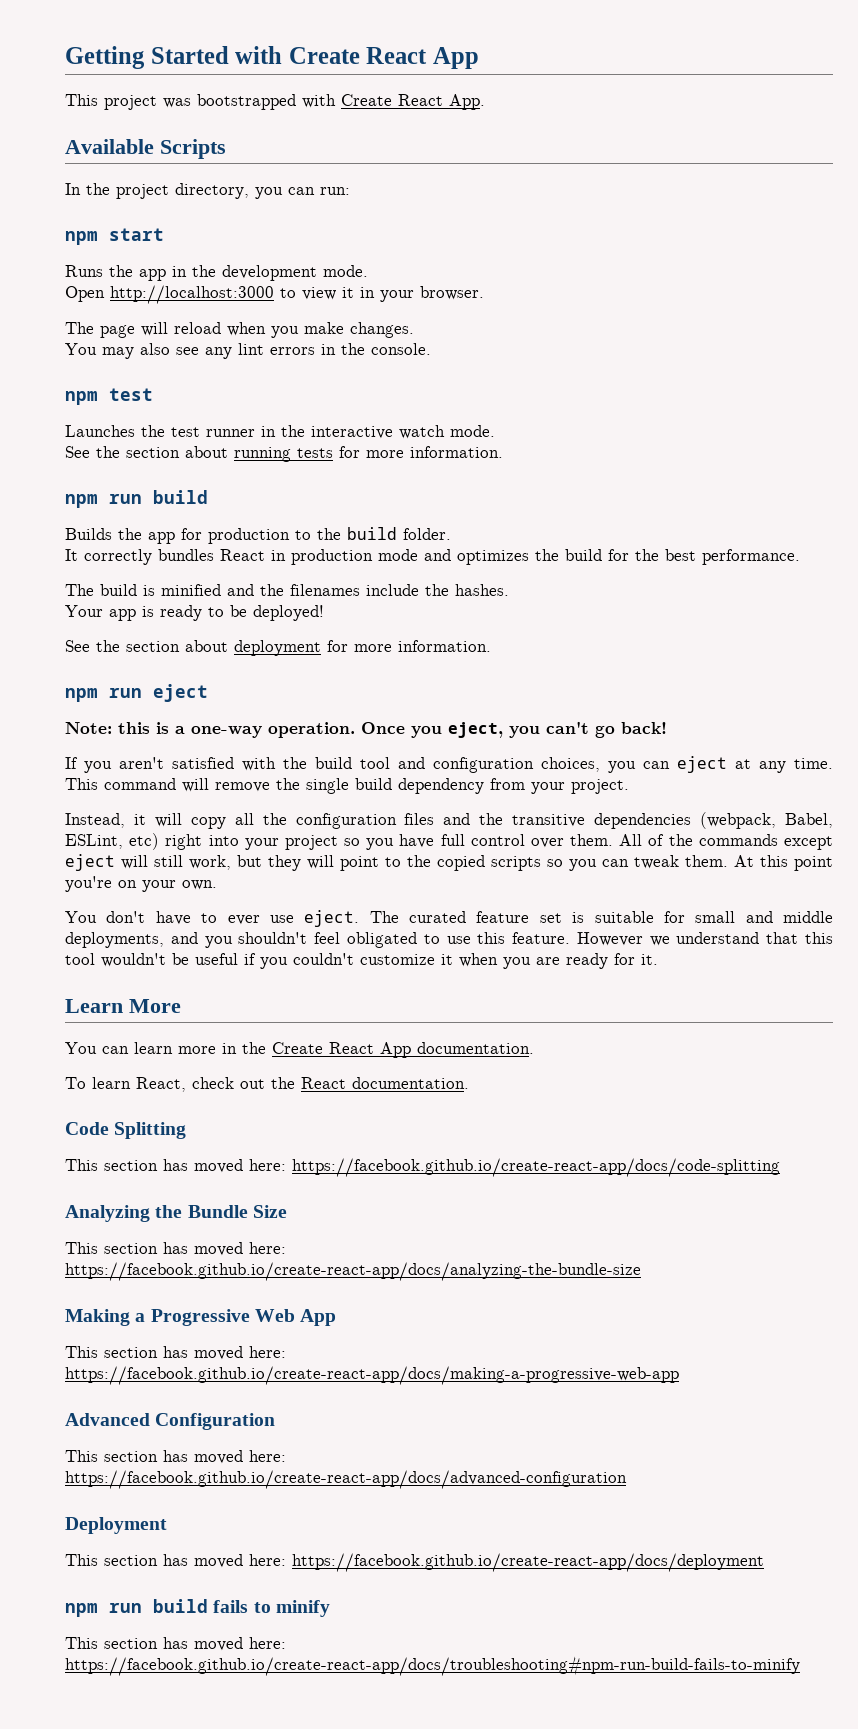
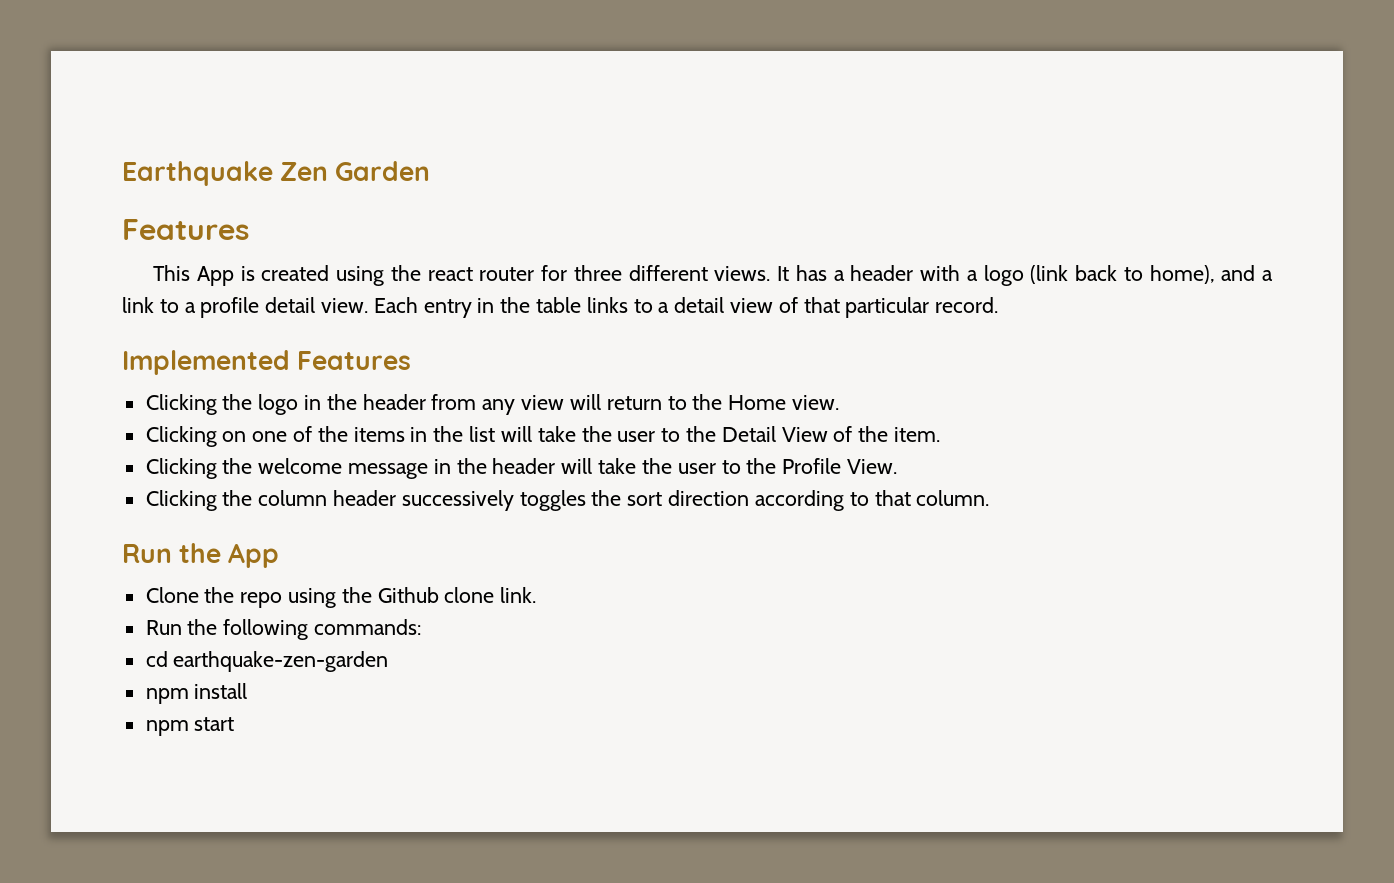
[65,46,480,69] [65,94,485,110] [65,139,226,159] [65,183,350,199] [65,228,164,245] [65,265,368,281] [65,285,484,304] [65,322,414,338] [65,343,431,359] [65,388,153,405] [65,425,495,439] [65,446,503,462] [65,490,208,508] [65,527,451,544] [65,549,800,565] [65,584,509,596] [65,605,324,621] [65,640,491,656] [65,684,208,702] [65,721,667,738] [65,756,833,773] [65,778,629,794] [65,812,833,829] [65,833,833,850] [65,854,833,871] [65,876,217,892] [65,910,833,927] [65,932,834,948] [65,953,658,969] [65,999,181,1013] [65,1042,534,1058] [65,1077,469,1092] [65,1122,187,1139] [65,1158,780,1177] [65,1205,287,1222] [65,1242,286,1256] [65,1262,641,1281] [65,1309,337,1326] [65,1346,286,1360] [65,1366,679,1385] [65,1413,276,1430] [65,1450,286,1464] [65,1470,627,1489] [65,1517,167,1534] [65,1553,764,1572] [65,1599,330,1617] [65,1637,286,1651] [65,1656,800,1676] Getting Started with Create React App // This project was bootstrapped with Create React App. // Available Scripts // In the project directory, you can run: // npm start // Runs the app in the development mode. // Open http://localhost:3000 to view it in your browser. // The page will reload when you make changes. // You may also see any lint errors in the console. // npm test // Launches the test runner in the interactive watch mode. // See the section about running tests for more information. // npm run build // Builds the app for production to the build folder. // It correctly bundles React in production mode and optimizes the build for the best performance. // The build is minified and the filenames include the hashes. // Your app is ready to be deployed! // See the section about deployment for more information. // npm run eject // Note: this is a one-way operation. Once you eject, you can't go back! // If you aren't satisfied with the build tool and configuration choices, you can eject at any time. This command will remove the single build dependency from your project. // Instead, it will copy all the configuration files and the transitive dependencies (webpack, Babel, ESLint, etc) right into your project so you have full control over them. All of the commands except eject will still work, but they will point to the copied scripts so you can tweak them. At this point you're on your own. // You don't have to ever use eject. The curated feature set is suitable for small and middle deployments, and you shouldn't feel obligated to use this feature. However we understand that this tool wouldn't be useful if you couldn't customize it when you are ready for it. // Learn More // You can learn more in the Create React App documentation. // To learn React, check out the React documentation. // Code Splitting // This section has moved here: https://facebook.github.io/create-react-app/docs/code-splitting // Analyzing the Bundle Size // This section has moved here: https://facebook.github.io/create-react-app/docs/analyzing-the-bundle-size // Making a Progressive Web App // This section has moved here: https://facebook.github.io/create-react-app/docs/making-a-progressive-web-app // Advanced Configuration // This section has moved here: https://facebook.github.io/create-react-app/docs/advanced-configuration // Deployment // This section has moved here: https://facebook.github.io/create-react-app/docs/deployment // npm run build fails to minify // This section has moved here: https://facebook.github.io/create-react-app/docs/troubleshooting#npm-run-build-fails-to-minify -> [122,161,431,186] [122,219,249,240] [153,265,1273,286] [122,297,999,318] [122,350,412,375] [145,394,839,415] [145,426,940,447] [145,458,897,479] [145,490,990,511] [122,543,280,568] [145,587,537,608] [145,619,422,640] [145,651,389,672] [145,683,248,704] [145,717,235,736] Earthquake Zen Garden // Features // This App is created using the react router for three different views. It has a header with a logo (link back to home), and a link to a profile detail view. Each entry in the table links to a detail view of that particular record. // Implemented Features // Clicking the logo in the header from any view will return to the Home view. // Clicking on one of the items in the list will take the user to the Detail View of the item. // Clicking the welcome message in the header will take the user to the Profile View. // Clicking the column header successively toggles the sort direction according to that column. // Run the App // Clone the repo using the Github clone link. // Run the following commands: // cd earthquake-zen-garden // npm install // npm start

